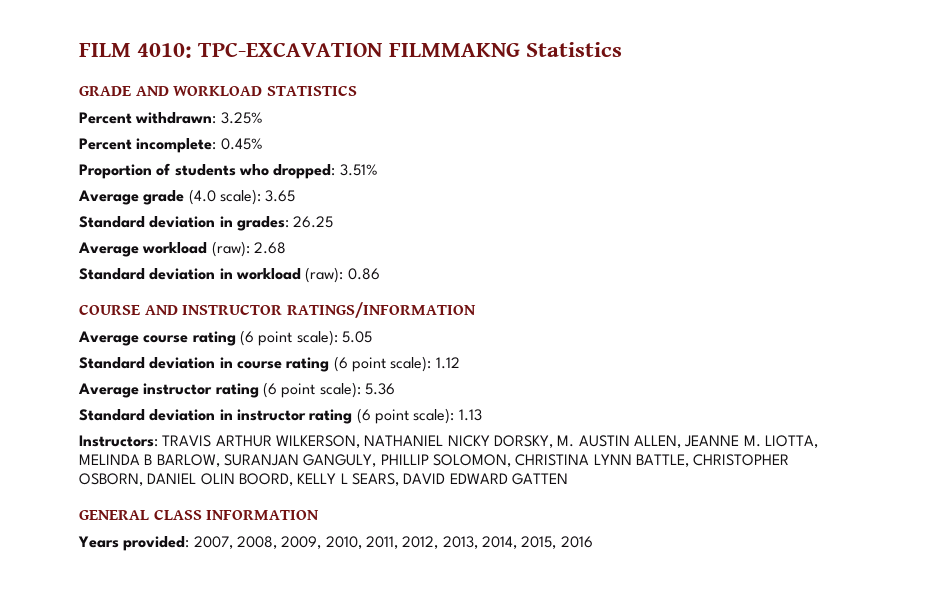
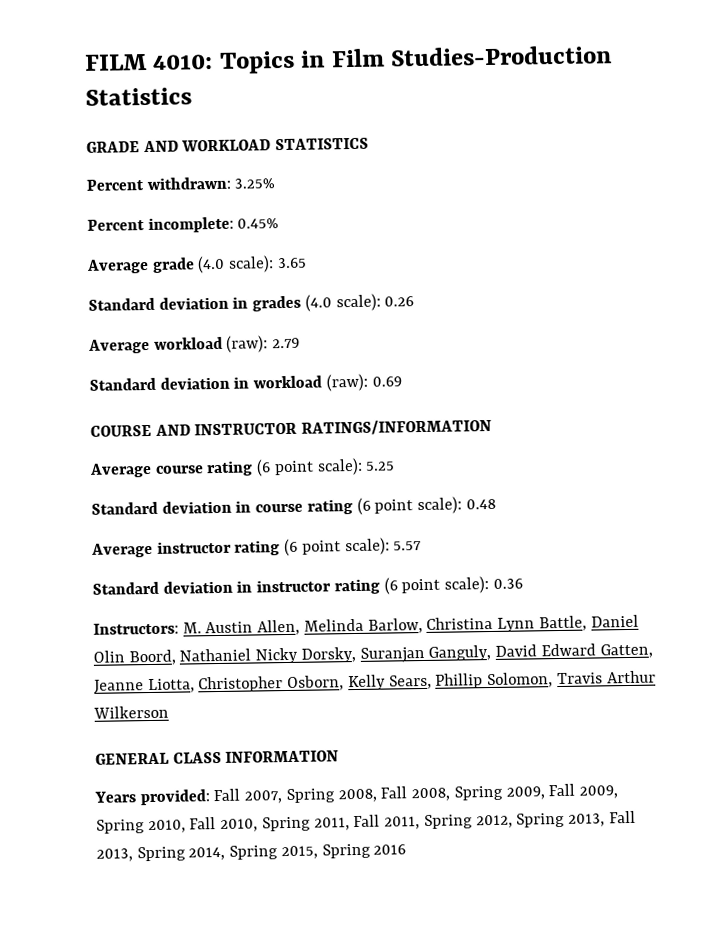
[198,42,520,57] TPC-EXCAVATION FILMMAKNG -> [218,45,613,74] Topics in Film Studies-Production
[79,163,378,179] // Proportion of students who dropped: 3.51% -> (280, 223) none
[236,216,334,231] grades: 26.25 -> [252,293,415,312] grades (4.0 scale): 0.26
[253,242,286,254] 2.68 -> [272,337,301,349] 2.79
[347,268,380,280] 0.86 -> [371,376,402,387] 0.69
[341,331,372,343] 5.05 -> [365,461,396,471] 5.25
[435,357,460,369] 1.12 -> [465,498,496,510] 0.48
[364,383,395,395] 5.36 -> [393,541,423,551] 5.57
[458,409,482,421] 1.13 -> [492,578,523,589] 0.36
[162,435,818,448] [79,454,790,467] [79,473,568,486] TRAVIS ARTHUR WILKERSON, NATHANIEL NICKY DORSKY, M. AUSTIN ALLEN, JEANNE M. LIOTTA, MELINDA B BARLOW, SURANJAN GANGULY, PHILLIP SOLOMON, CHRISTINA LYNN BATTLE, CHRISTOPHER OSBORN, DANIEL OLIN BOORD, KELLY L SEARS, DAVID EDWARD GATTEN -> [182,614,639,636] [93,643,653,666] [94,670,656,694] [93,705,169,719] M. Austin Allen, Melinda Barlow, Christina Lynn Battle, Daniel Olin Boord, Nathaniel Nicky Dorsky, Suranjan Ganguly, David Edward Gatten, Jeanne Liotta, Christopher Osborn, Kelly Sears, Phillip Solomon, Travis Arthur Wilkerson
[193,536,557,549] 2007, 2008, 2009, 2010, 2011, 2012, 2013, 2014, 2015, -> [213,783,618,804] [96,810,636,834] [96,843,371,862] Fall 2007, Spring 2008, Fall 2008, Spring 2009, Fall 2009, Spring 2010, Fall 2010, Spring 2011, Fall 2011, Spring 2012, Spring 2013, Fall 2013, Spring 2014, Spring 2015, Spring

